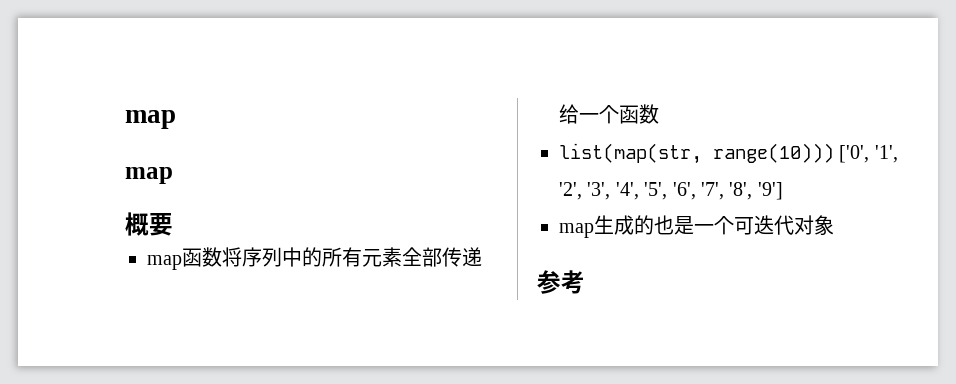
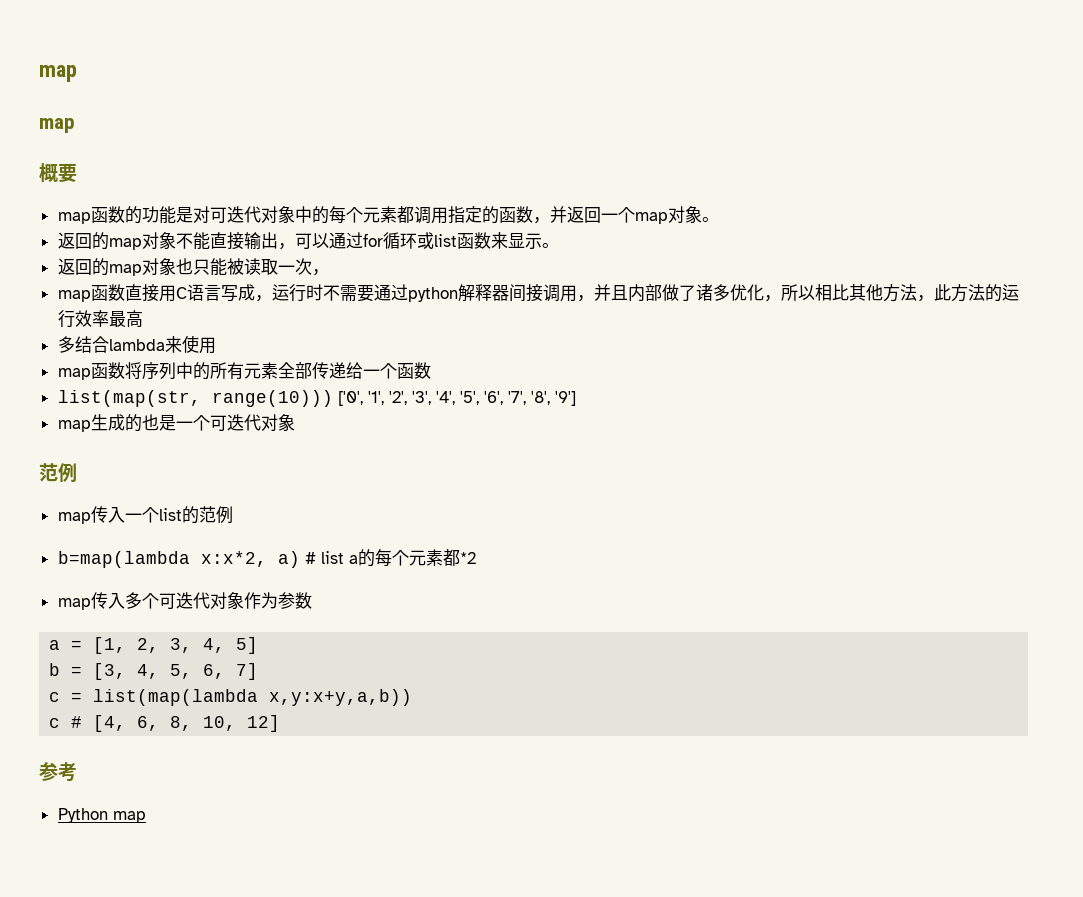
(173, 224) none -> [57,206,719,224] [57,232,559,250] [57,258,329,276] [57,284,1019,302] [57,310,143,328] [57,335,216,354] // map函数的功能是对可迭代对象中的每个元素都调用指定的函数，并返回一个map对象。 // 返回的map对象不能直接输出，可以通过for循环或list函数来显示。 // 返回的map对象也只能被读取一次， // map函数直接用C语言写成，运行时不需要通过python解释器间接调用，并且内部做了诸多优化，所以相比其他方法，此方法的运行效率最高 // 多结合lambda来使用
(834, 225) none -> [39,463,77,482] [57,506,233,524] [57,549,476,568] [57,592,312,610] [49,637,259,654] [49,663,259,680] [49,689,413,706] [49,715,281,732] // 范例 // map传入一个list的范例 // b=map(lambda x:x*2, a) # list a的每个元素都*2 // map传入多个可迭代对象作为参数 // a = [1, 2, 3, 4, 5] // b = [3, 4, 5, 6, 7] // c = list(map(lambda x,y:x+y,a,b)) // c # [4, 6, 8, 10, 12]
(585, 282) none -> [57,808,146,823] // Python map

